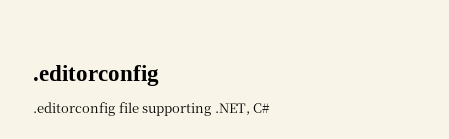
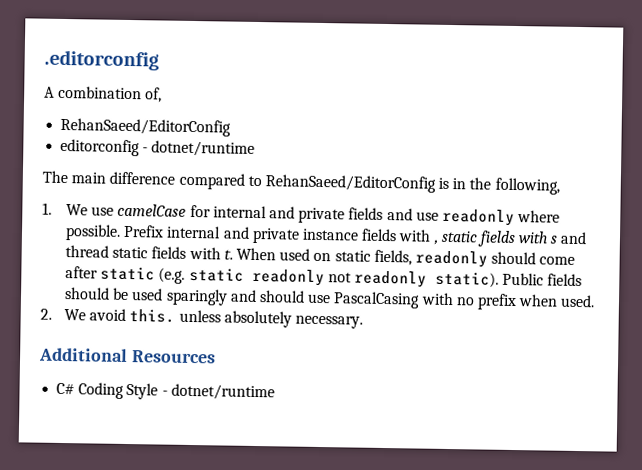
[33,102,271,116] .editorconfig file supporting .NET, C# -> [44,85,163,103] [60,117,232,137] [60,138,256,157] [42,170,560,195] [42,202,561,226] [65,224,588,248] [65,245,576,268] [65,266,583,288] [64,287,596,311] [40,308,363,329] [39,347,216,364] [56,382,275,401] A combination of, // RehanSaeed/EditorConfig // editorconfig - dotnet/runtime // The main difference compared to RehanSaeed/EditorConfig is in the following, // 1. We use camelCase for internal and private fields and use readonly where possible. Prefix internal and private instance fields with , static fields with s and thread static fields with t. When used on static fields, readonly should come after static (e.g. static readonly not readonly static). Public fields should be used sparingly and should use PascalCasing with no prefix when used. // 2. We avoid this. unless absolutely necessary. // Additional Resources // C# Coding Style - dotnet/runtime

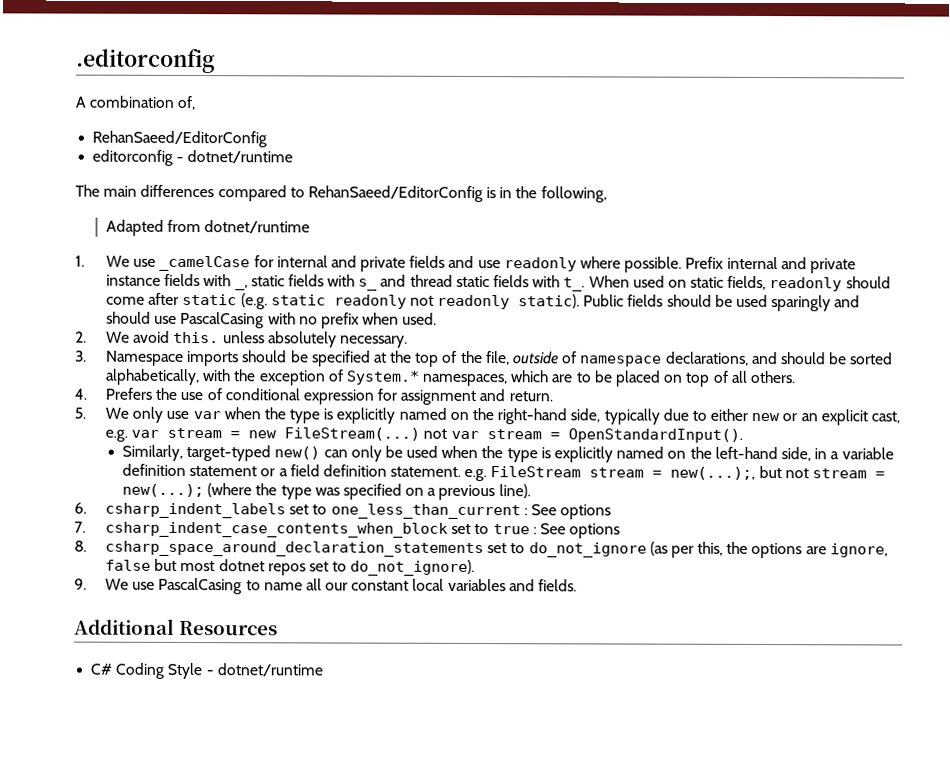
[109,171,176,185] difference -> [140,184,215,198] differences
(560, 186) none -> [105,219,311,236] // Adapted from dotnet/runtime
[117,203,187,217] camelCase -> [159,255,251,272] _camelCase
[432,230,559,248] , static fields with s -> [234,274,379,291] _, static fields with s_
[223,249,233,260] t. -> [563,277,586,292] t_.
(363, 322) none -> [75,350,894,367] [104,368,796,387] [74,387,553,406] [74,406,901,426] [104,427,743,443] [122,444,894,463] [122,463,886,482] [122,483,531,501] [74,502,612,520] [74,521,621,539] [74,540,888,559] [104,558,476,577] [74,577,577,595] // 3. Namespace imports should be specified at the top of the file, outside of namespace declarations, and should be sorted alphabetically, with the exception of System.* namespaces, which are to be placed on top of all others. // 4. Prefers the use of conditional expression for assignment and return. // 5. We only use var when the type is explicitly named on the right-hand side, typically due to either new or an explicit cast, e.g. var stream = new FileStream(...) not var stream = OpenStandardInput(). // Similarly, target-typed new() can only be used when the type is explicitly named on the left-hand side, in a variable definition statement or a field definition statement. e.g. FileStream stream = new(...);, but not stream = new(...); (where the type was specified on a previous line). // 6. csharp_indent_labels set to one_less_than_current : See options // 7. csharp_indent_case_contents_when_block set to true : See options // 8. csharp_space_around_declaration_statements set to do_not_ignore (as per this, the options are ignore, false but most dotnet repos set to do_not_ignore). // 9. We use PascalCasing to name all our constant local variables and fields.

